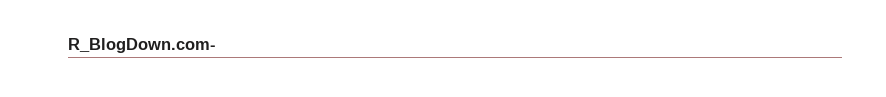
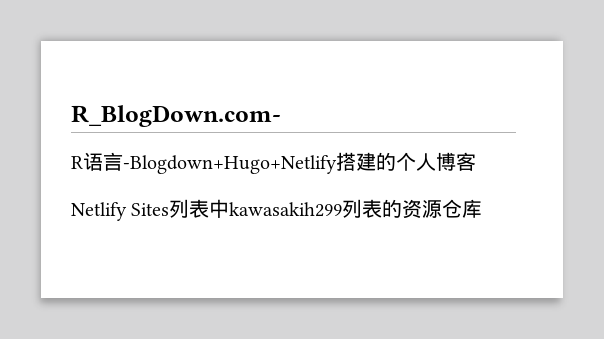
(216, 45) none -> [71,152,476,174] [71,199,483,221] // R语言-Blogdown+Hugo+Netlify搭建的个人博客 // Netlify Sites列表中kawasakih299列表的资源仓库

